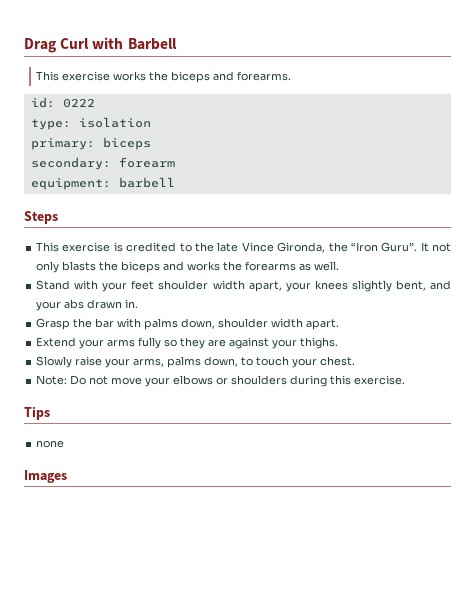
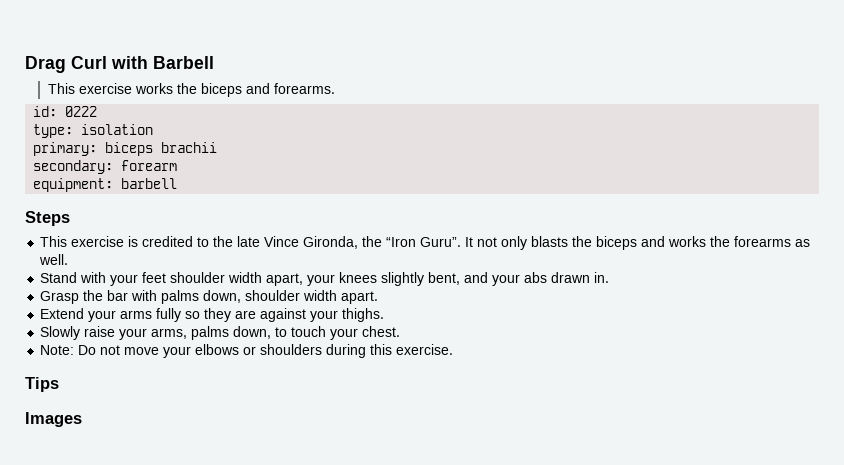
(151, 143) none -> [161,142,218,153] brachii
[36,440,65,448] // none -> (59, 384) none

